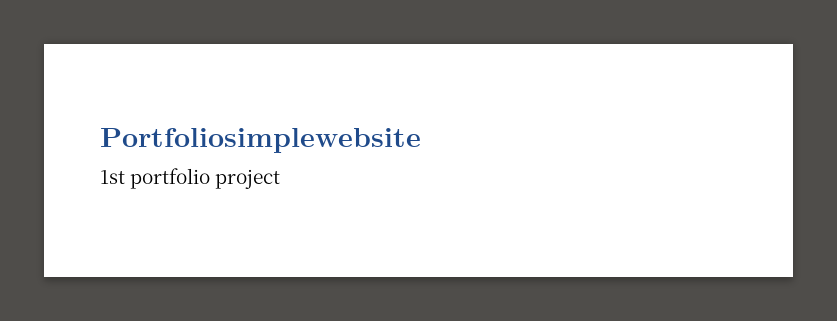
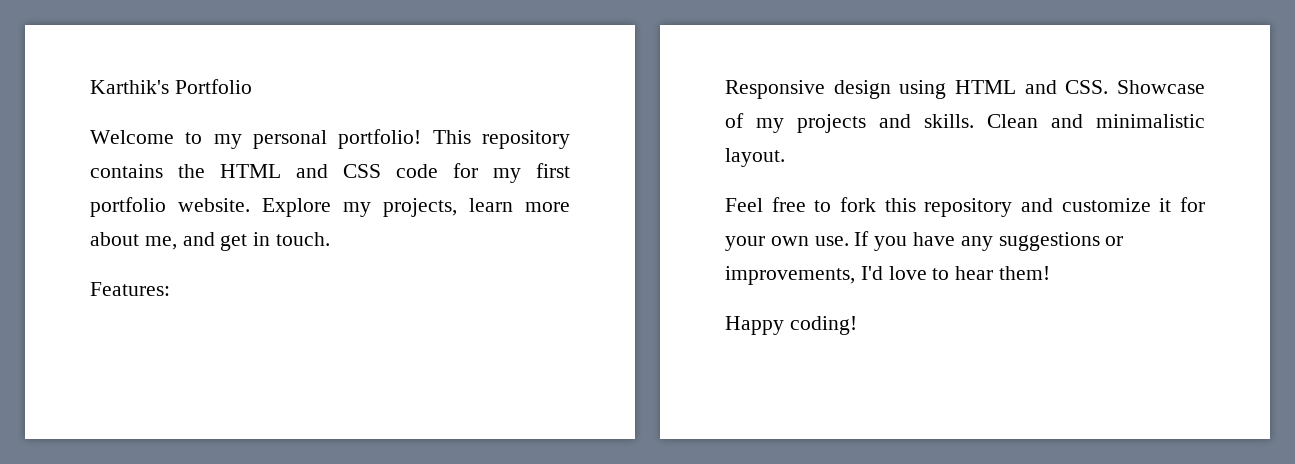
[100,128,421,153] [100,168,281,189] Portfoliosimplewebsite // 1st portfolio project -> [90,79,252,94] [90,129,570,149] [90,163,570,183] [90,197,570,217] [90,232,331,251] [90,282,170,296] [725,80,1205,99] [725,113,1205,133] [725,148,785,167] [725,197,1205,217] [725,231,1124,251] [725,266,1051,285] [725,316,857,335] Karthik's Portfolio // Welcome to my personal portfolio! This repository contains the HTML and CSS code for my first portfolio website. Explore my projects, learn more about me, and get in touch. // Features: // Responsive design using HTML and CSS. Showcase of my projects and skills. Clean and minimalistic layout. // Feel free to fork this repository and customize it for your own use. If you have any suggestions or improvements, I'd love to hear them! // Happy coding!

